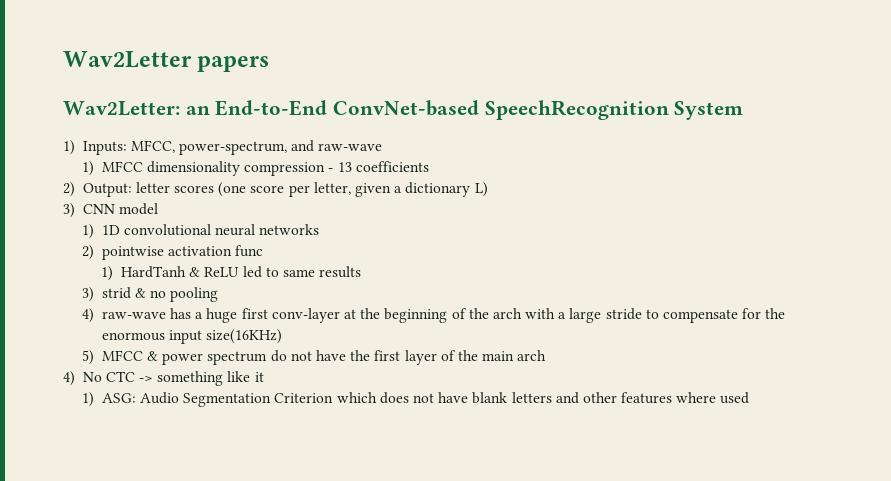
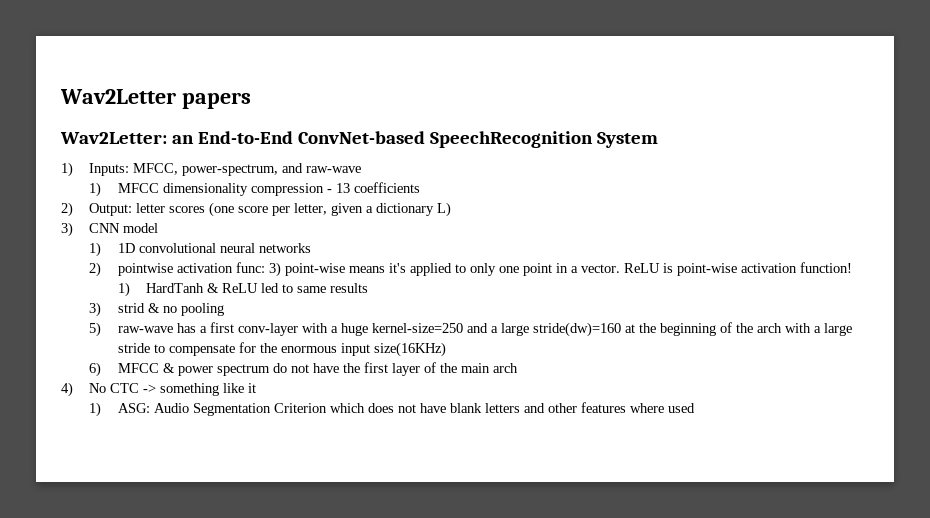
[235,245,264,257] func -> [235,262,852,277] func: 3) point-wise means it's applied to only one point in a vector. ReLU is point-wise activation function!
[82,308,95,323] 4) -> [89,322,102,337] 5)
[206,308,238,323] huge -> (207, 329) none
(340, 315) none -> [301,322,621,337] with a huge kernel-size=250 and a large stride(dw)=160
[82,350,95,365] 5) -> [89,362,102,377] 6)

